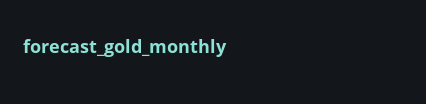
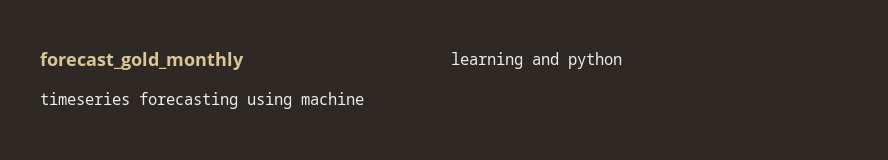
(227, 48) none -> [40,92,364,109] [451,52,622,69] // timeseries forecasting using machine learning and python

